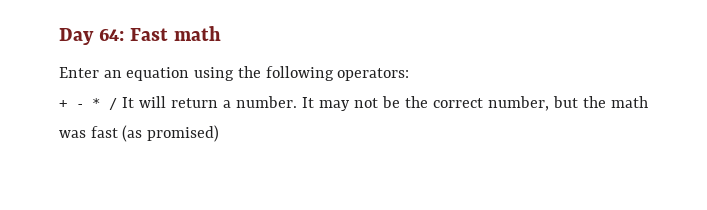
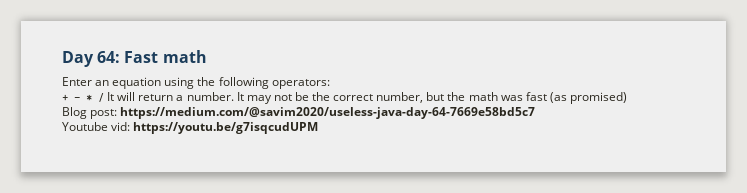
(220, 133) none -> [62,107,536,119] [62,122,319,134] // Blog post: https://medium.com/@savim2020/useless-java-day-64-7669e58bd5c7 // Youtube vid: https://youtu.be/g7isqcudUPM

